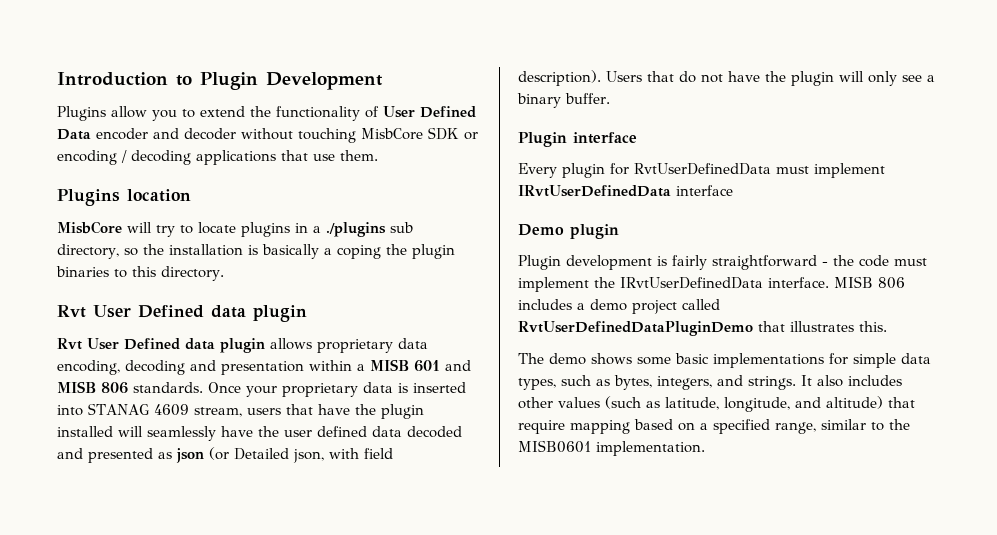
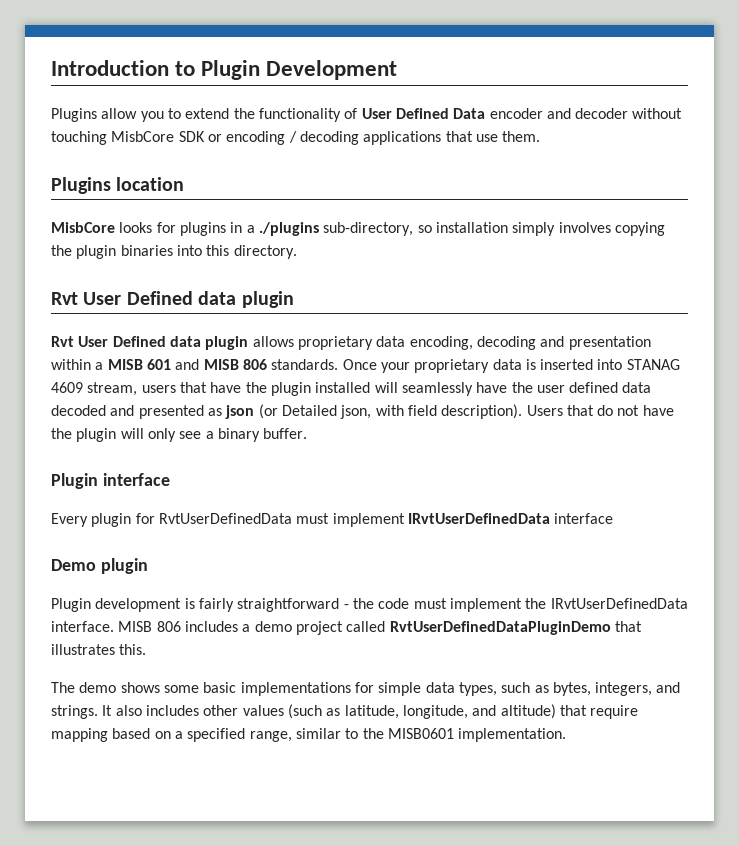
[127,222,413,237] [57,244,381,259] will try to locate plugins in a ./plugins sub directory, so the installation is basically a coping -> [119,222,665,236] looks for plugins in a ./plugins sub-directory, so installation simply involves copying
[114,269,127,278] to -> [176,245,202,256] into

